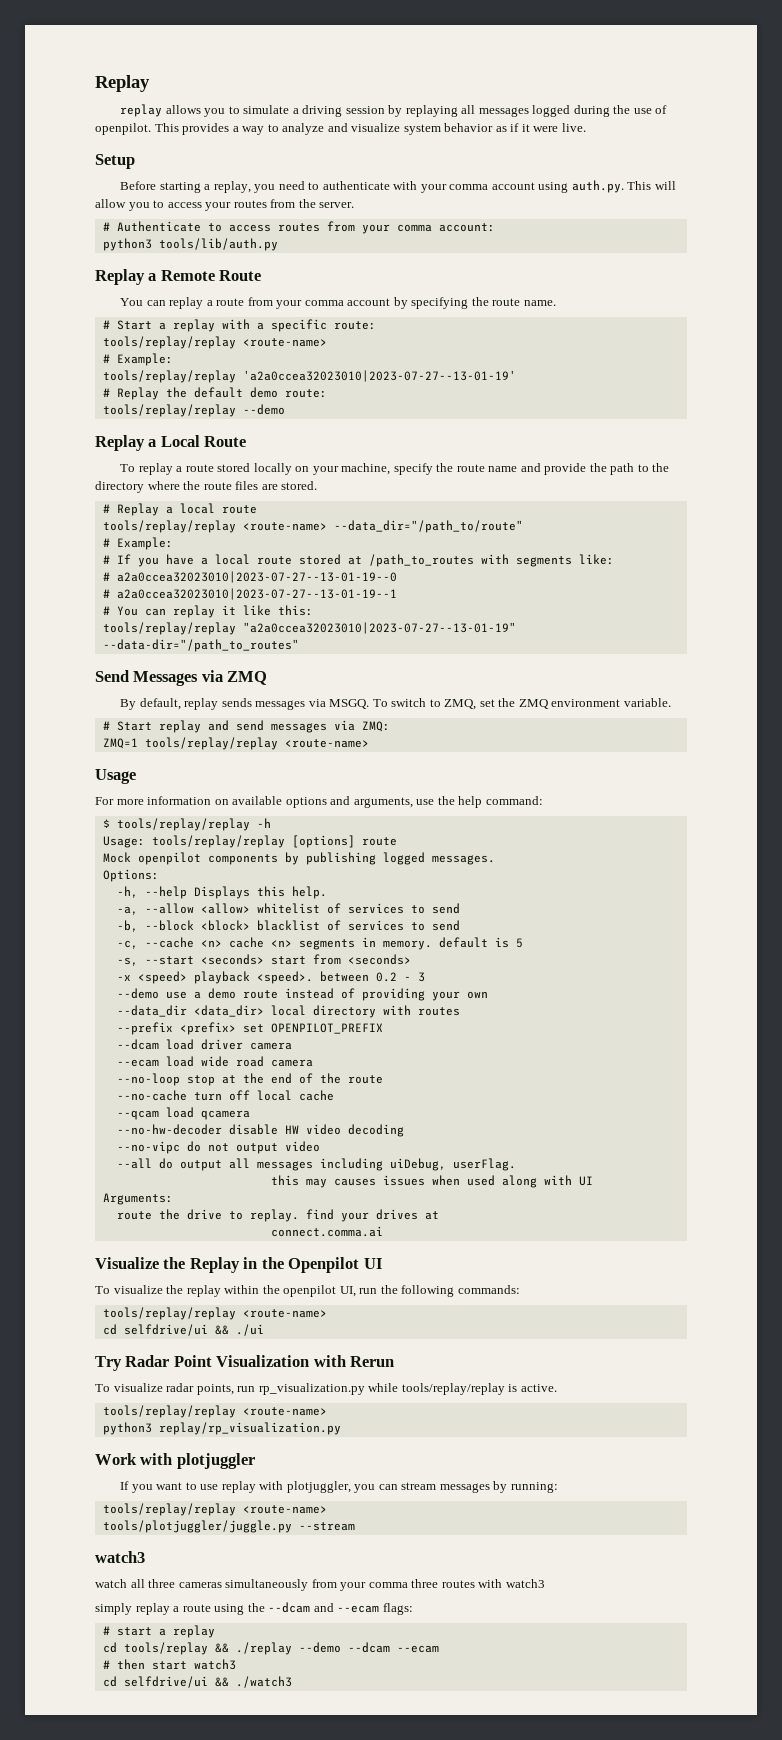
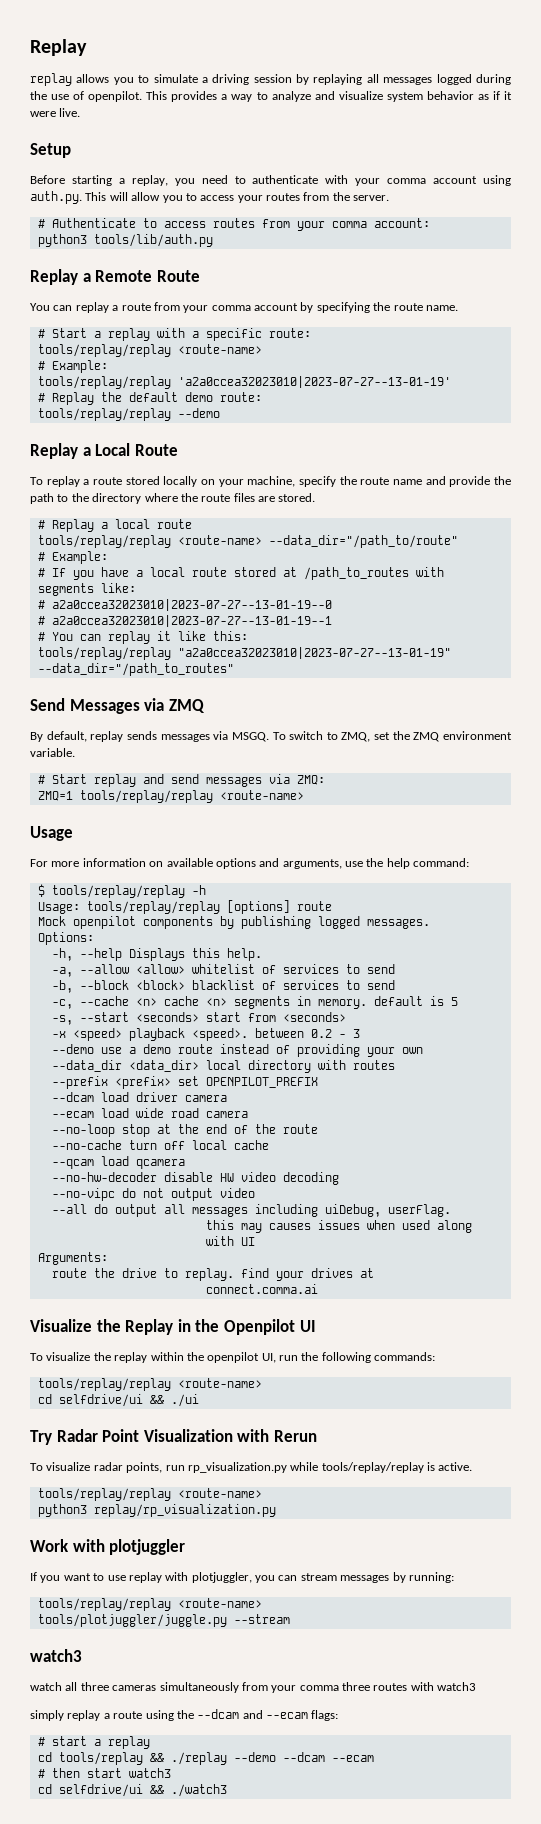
[102,639,299,652] --data-dir="/path_to_routes" -> [37,663,234,676] --data_dir="/path_to_routes"

